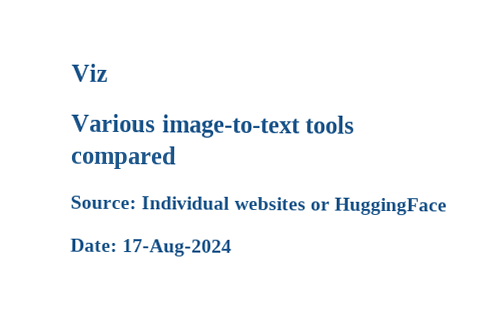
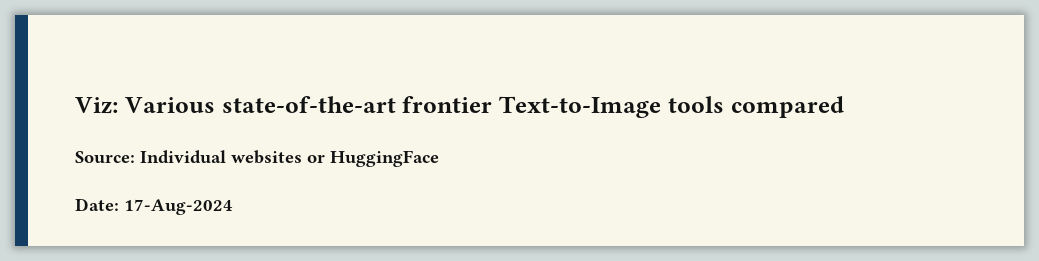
[71,63,108,82] [71,113,301,139] Viz // Various image-to-text -> [75,96,661,118] Viz: Various state-of-the-art frontier Text-to-Image

